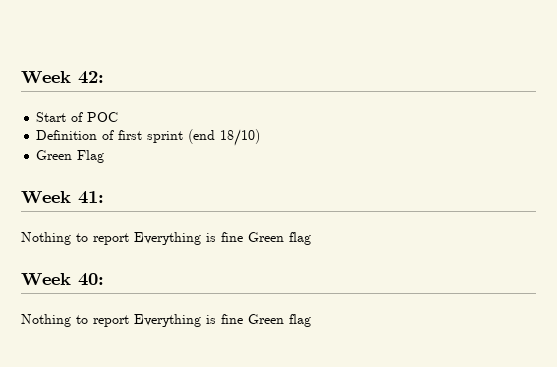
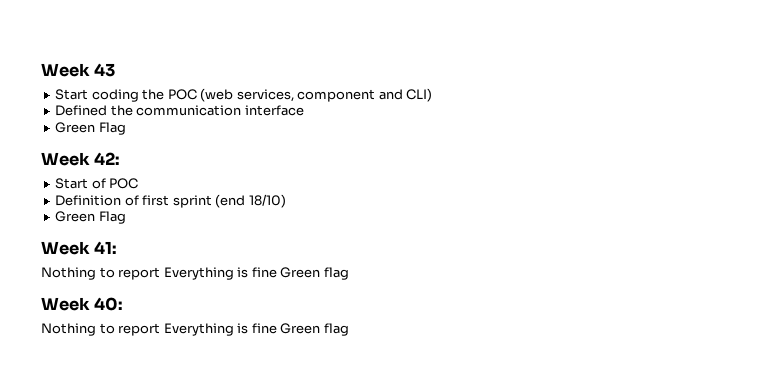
[21,71,71,84] Week -> [41,63,116,77] [55,88,433,102] [55,105,304,116] [55,122,126,135] [41,152,90,166] Week 43 // Start coding the POC (web services, component and CLI) // Defined the communication interface // Green Flag // Week

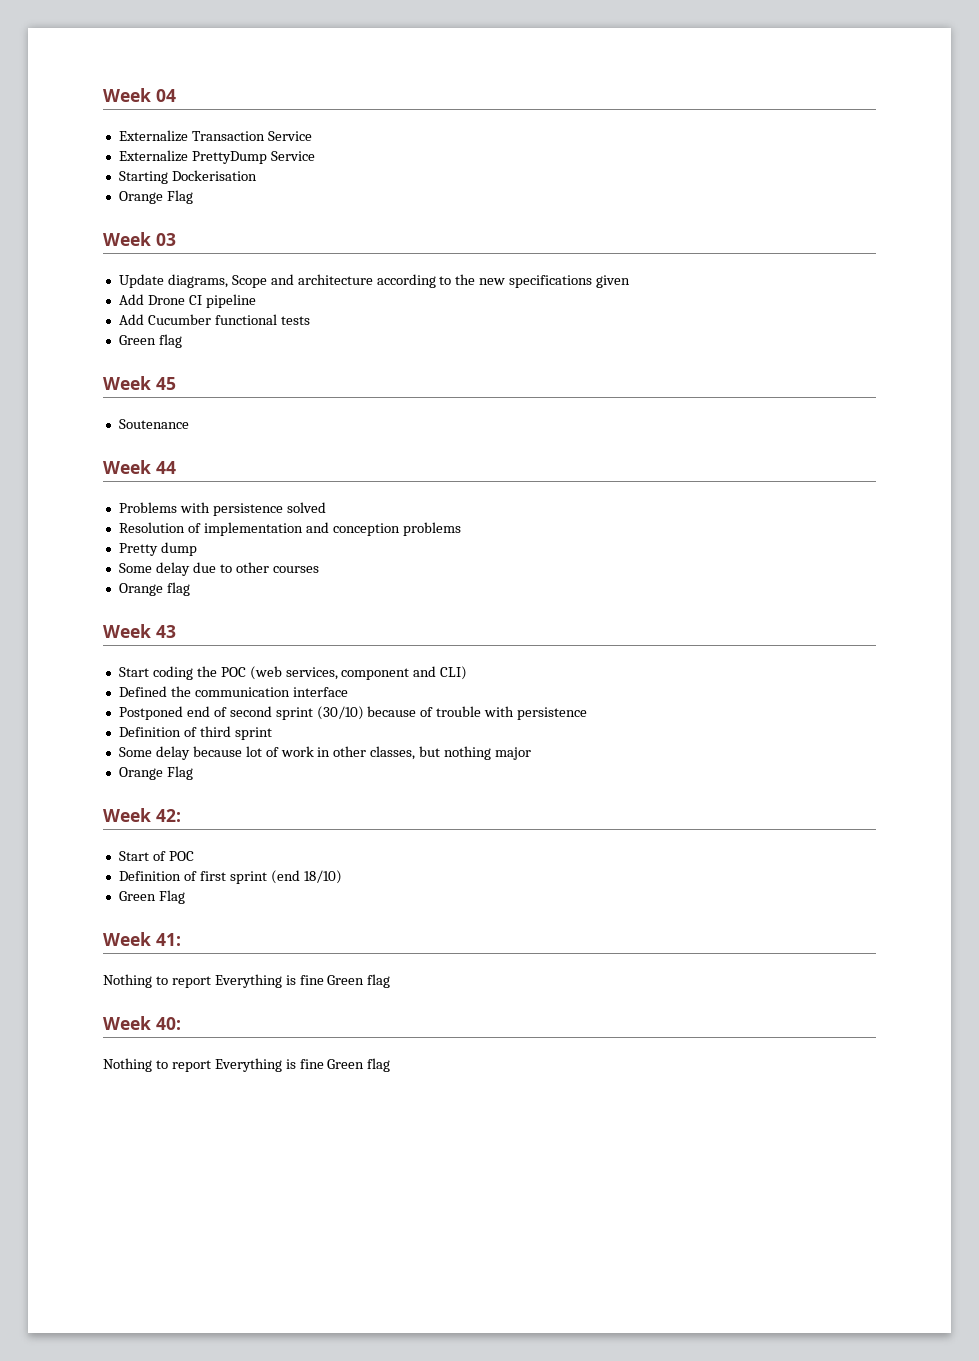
[41,63,90,77] Week -> [103,88,176,102] [118,130,312,142] [118,150,315,164] [118,170,257,184] [118,190,193,204] [103,232,176,246] [118,274,631,288] [118,294,256,308] [118,314,310,325] [118,334,182,348] [103,376,176,390] [118,419,189,429] [103,460,176,474] [118,502,326,516] [118,522,461,536] [118,542,197,556] [118,562,319,576] [118,582,190,596] [103,624,151,638] Week 04 // Externalize Transaction Service // Externalize PrettyDump Service // Starting Dockerisation // Orange Flag // Week 03 // Update diagrams, Scope and architecture according to the new specifications given // Add Drone CI pipeline // Add Cucumber functional tests // Green flag // Week 45 // Soutenance // Week 44 // Problems with persistence solved // Resolution of implementation and conception problems // Pretty dump // Some delay due to other courses // Orange flag // Week
[55,122,96,133] Green -> [118,706,588,720] [118,726,272,740] [118,746,532,760] [118,767,163,780] Postponed end of second sprint (30/10) because of trouble with persistence // Definition of third sprint // Some delay because lot of work in other classes, but nothing major // Orange

